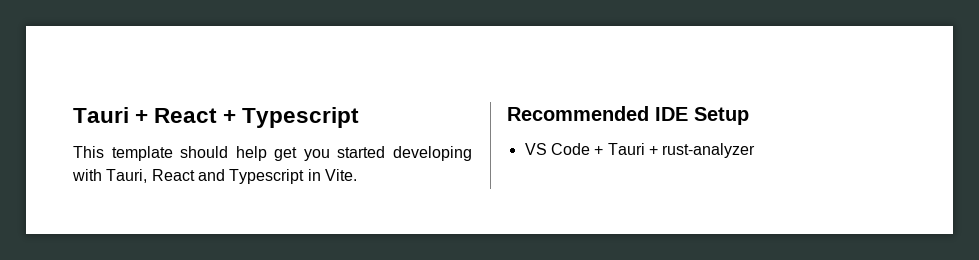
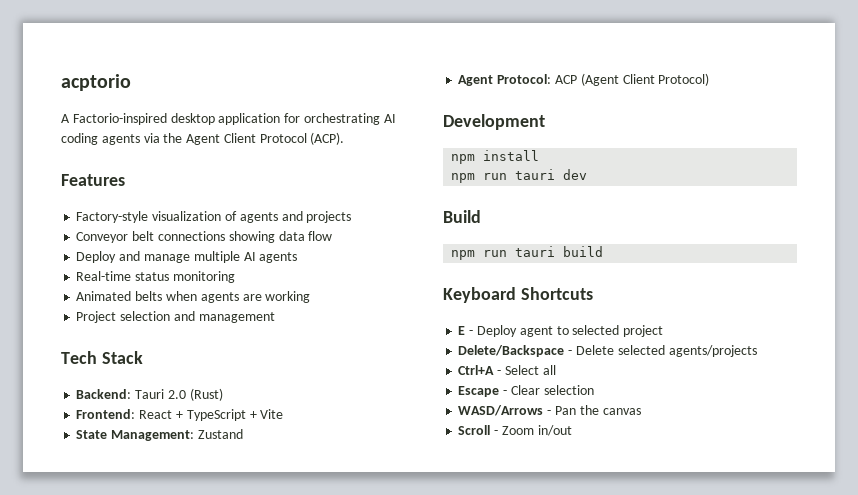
[73,107,360,128] [73,146,472,161] [72,169,357,184] [507,106,749,125] [524,143,756,158] Tauri + React + Typescript // This template should help get you started developing with Tauri, React and Typescript in Vite. // Recommended IDE Setup // VS Code + Tauri + rust-analyzer -> [61,74,131,91] [61,113,396,125] [61,132,345,145] [61,174,125,186] [76,211,352,223] [76,231,333,243] [76,251,298,263] [76,271,235,283] [76,291,311,303] [76,311,275,323] [61,351,143,364] [76,388,223,401] [76,409,284,421] [76,429,243,441] [458,73,710,86] [443,114,545,130] [451,150,540,164] [451,169,588,183] [443,210,481,223] [451,246,604,260] [443,287,593,303] [458,325,664,337] [458,345,757,357] [458,365,556,375] [458,385,594,397] [458,405,641,416] [458,425,572,436] acptorio // A Factorio-inspired desktop application for orchestrating AI coding agents via the Agent Client Protocol (ACP). // Features // Factory-style visualization of agents and projects // Conveyor belt connections showing data flow // Deploy and manage multiple AI agents // Real-time status monitoring // Animated belts when agents are working // Project selection and management // Tech Stack // Backend: Tauri 2.0 (Rust) // Frontend: React + TypeScript + Vite // State Management: Zustand // Agent Protocol: ACP (Agent Client Protocol) // Development // npm install // npm run tauri dev // Build // npm run tauri build // Keyboard Shortcuts // E - Deploy agent to selected project // Delete/Backspace - Delete selected agents/projects // Ctrl+A - Select all // Escape - Clear selection // WASD/Arrows - Pan the canvas // Scroll - Zoom in/out

